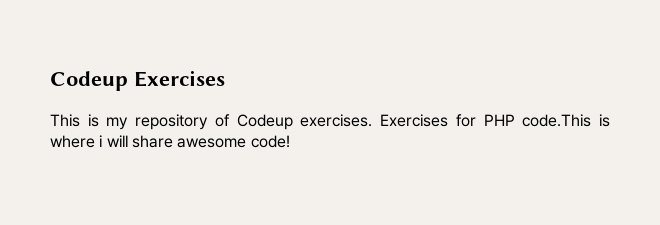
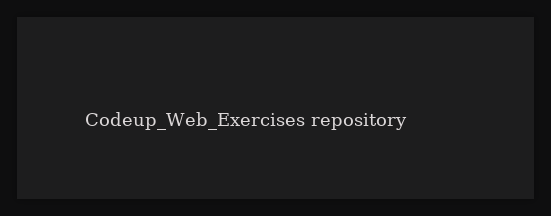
[50,70,225,91] [50,114,611,130] [50,135,290,148] Codeup Exercises // This is my repository of Codeup exercises. Exercises for PHP code.This is where i will share awesome code! -> [85,112,407,130] Codeup_Web_Exercises repository

